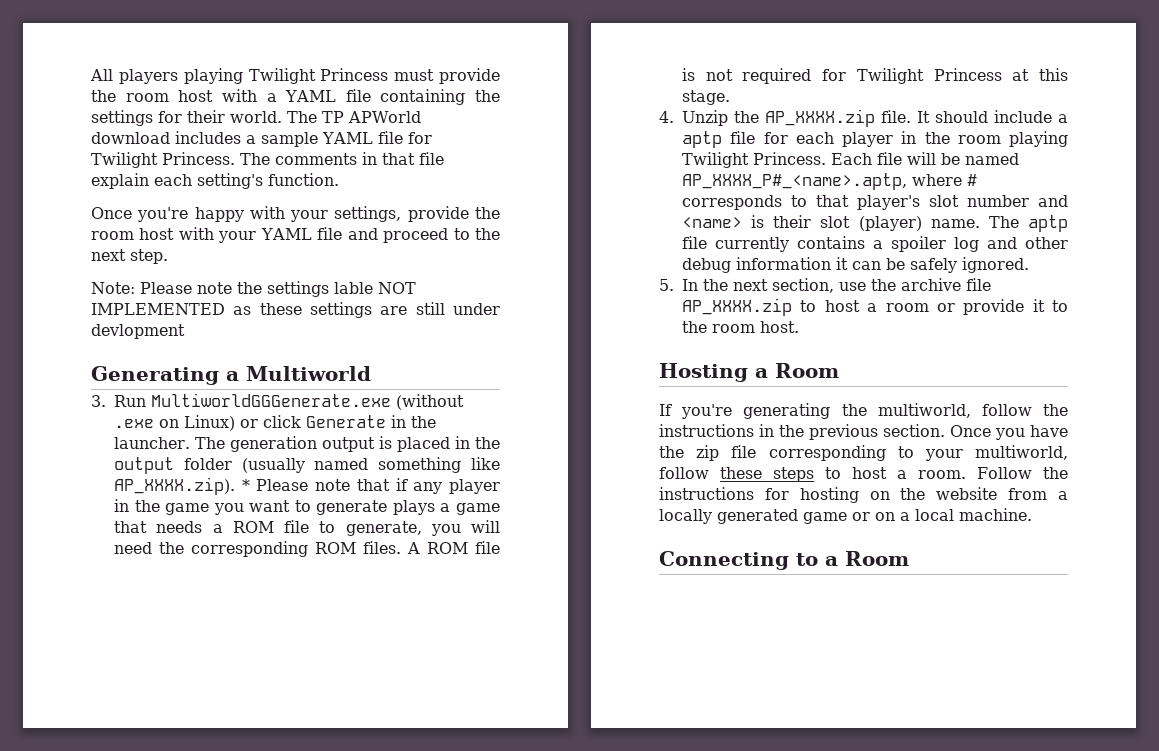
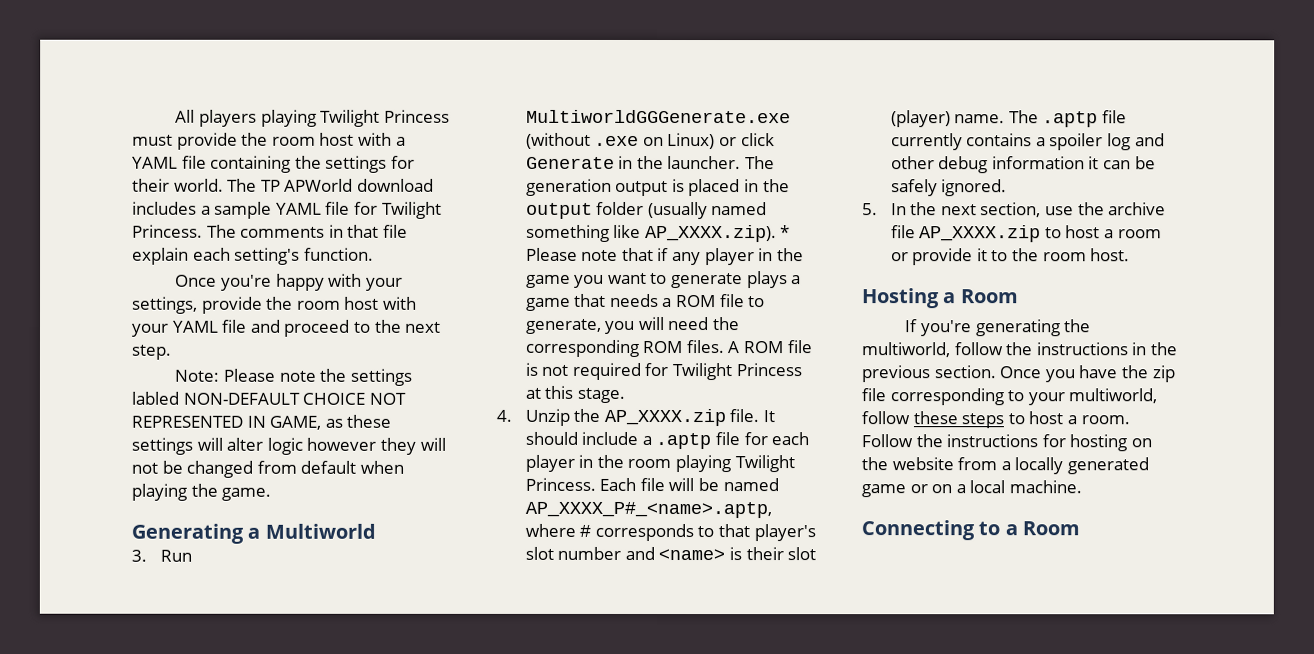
[334,282,416,294] [91,302,500,318] [91,324,185,339] lable NOT IMPLEMENTED as these settings are still under devlopment -> [131,391,406,405] [131,414,392,430] [131,437,446,455] [131,460,404,478] [131,483,272,501] labled NON-DEFAULT CHOICE NOT REPRESENTED IN GAME, as these settings will alter logic however they will not be changed from default when playing the game.
[682,131,722,148] aptp -> [655,432,712,450] .aptp
[1028,215,1068,232] aptp -> [1042,111,1099,128] .aptp

